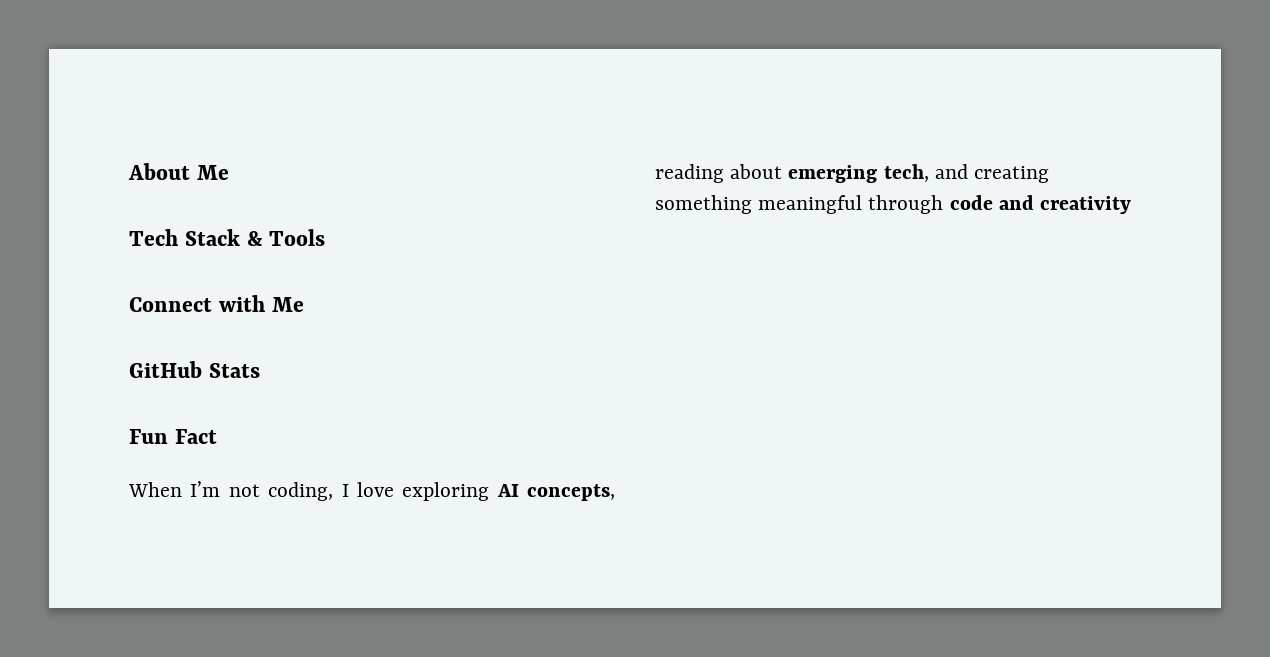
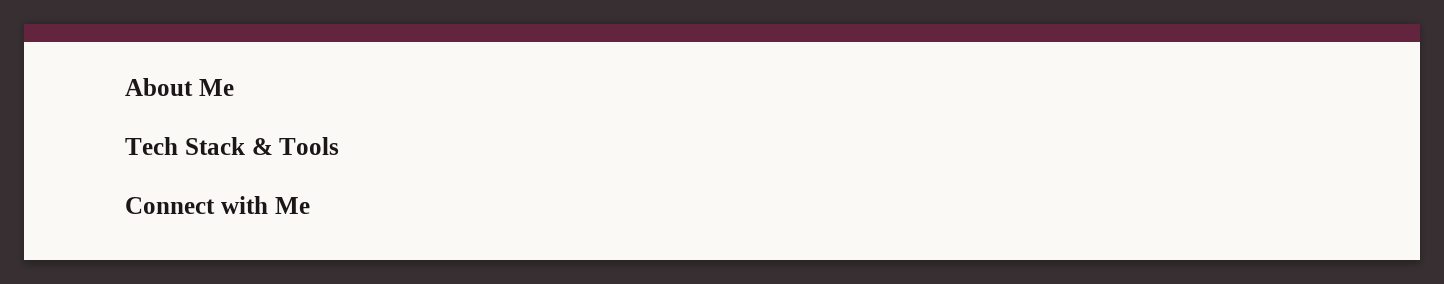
[129,361,260,378] [129,429,217,444] [128,481,615,501] [655,164,1050,183] [655,195,1132,214] // GitHub Stats // Fun Fact // When I’m not coding, I love exploring AI concepts, reading about emerging tech, and creating something meaningful through code and creativity -> (310, 205) none

